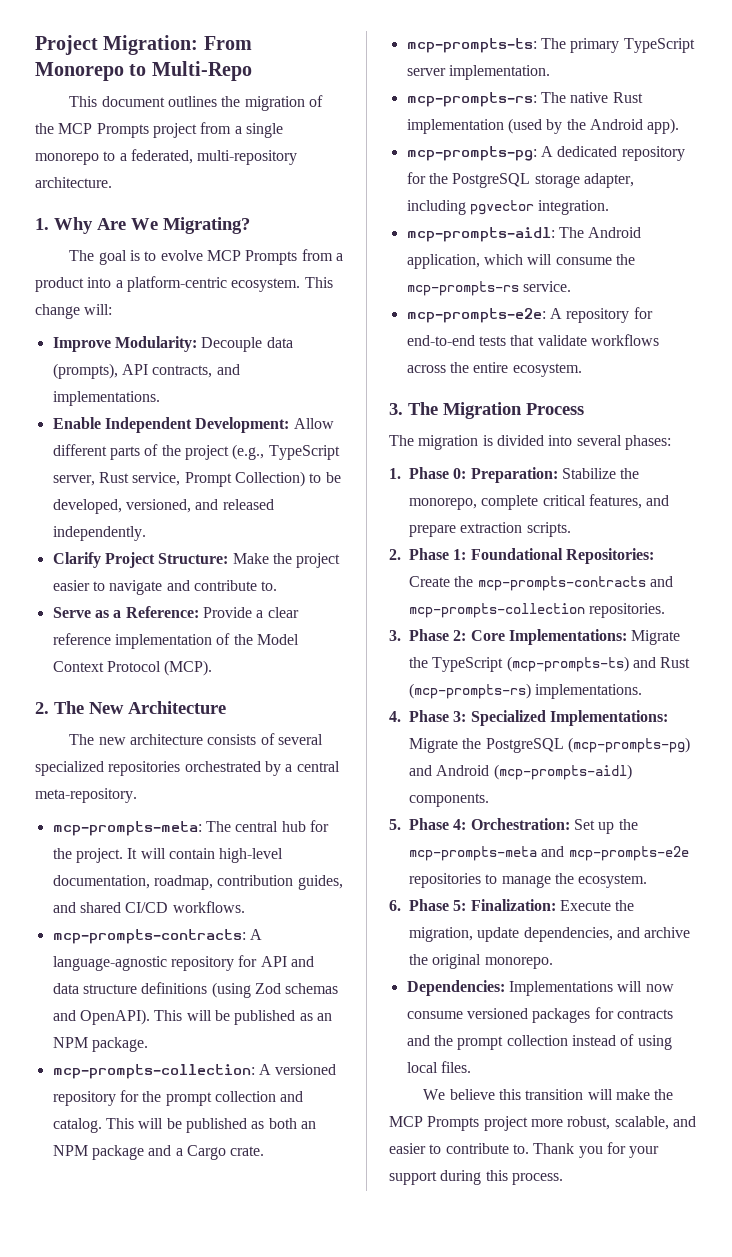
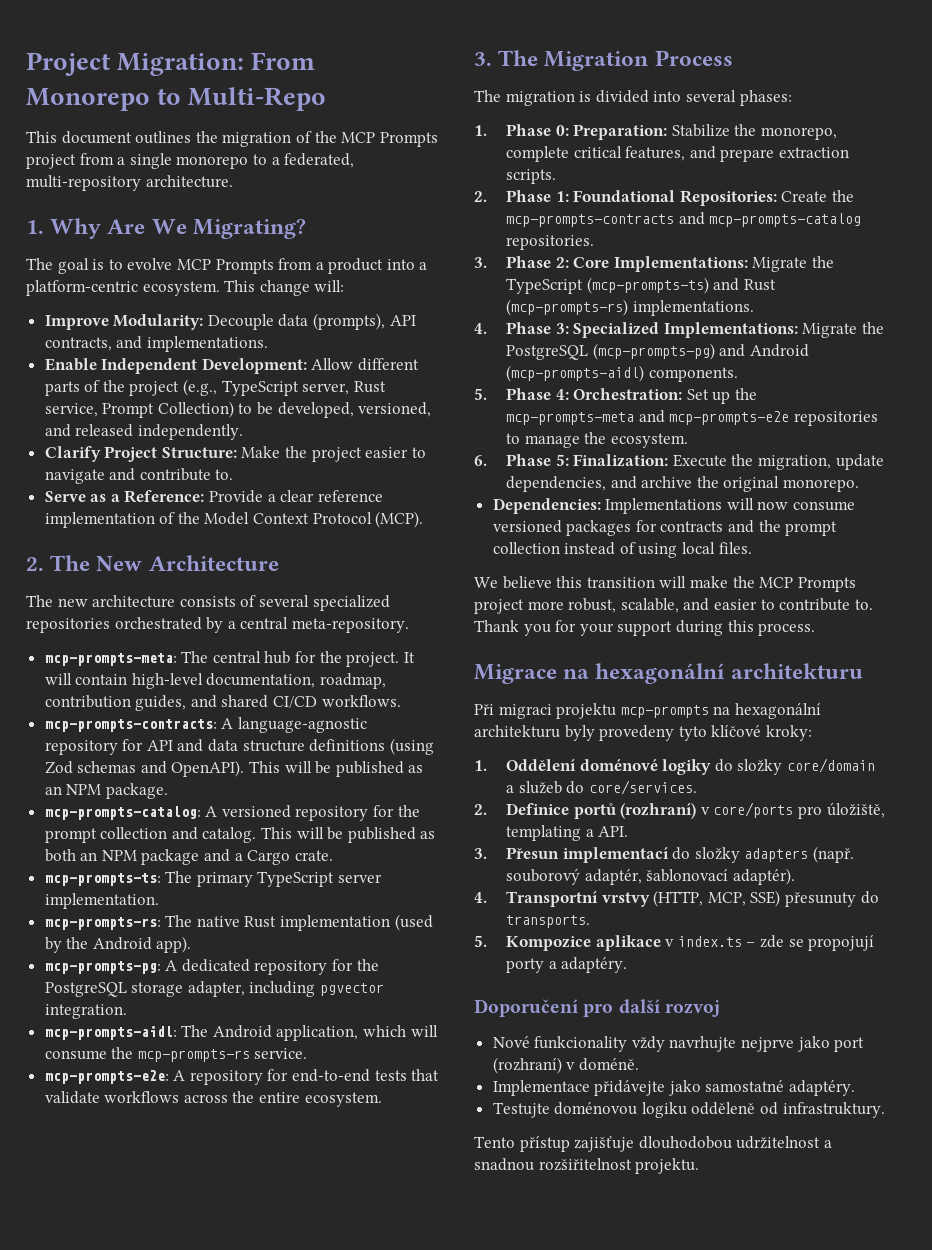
[52,1064,255,1079] mcp-prompts-collection: -> [44,806,201,820] mcp-prompts-catalog:
[409,603,585,618] mcp-prompts-collection -> [709,213,862,227] mcp-prompts-catalog
(563, 1179) none -> [474,663,863,684] [474,703,821,719] [474,725,812,741] [474,758,876,775] [506,780,697,795] [474,802,885,819] [506,825,629,841] [474,846,855,863] [506,868,795,885] [474,890,879,907] [506,915,591,928] [474,935,875,951] [506,957,628,973] [474,999,720,1017] [492,1036,865,1052] [492,1057,639,1074] [492,1080,856,1096] [492,1102,885,1118] [474,1136,832,1152] [474,1158,700,1174] // Migrace na hexagonální architekturu // Při migraci projektu mcp-prompts na hexagonální architekturu byly provedeny tyto klíčové kroky: // 1. Oddělení doménové logiky do složky core/domain a služeb do core/services. // 2. Definice portů (rozhraní) v core/ports pro úložiště, templating a API. // 3. Přesun implementací do složky adapters (např. souborový adaptér, šablonovací adaptér). // 4. Transportní vrstvy (HTTP, MCP, SSE) přesunuty do transports. // 5. Kompozice aplikace v index.ts – zde se propojují porty a adaptéry. // Doporučení pro další rozvoj // Nové funkcionality vždy navrhujte nejprve jako port (rozhraní) v doméně. // Implementace přidávejte jako samostatné adaptéry. // Testujte doménovou logiku odděleně od infrastruktury. // Tento přístup zajišťuje dlouhodobou udržitelnost a snadnou rozšiřitelnost projektu.

